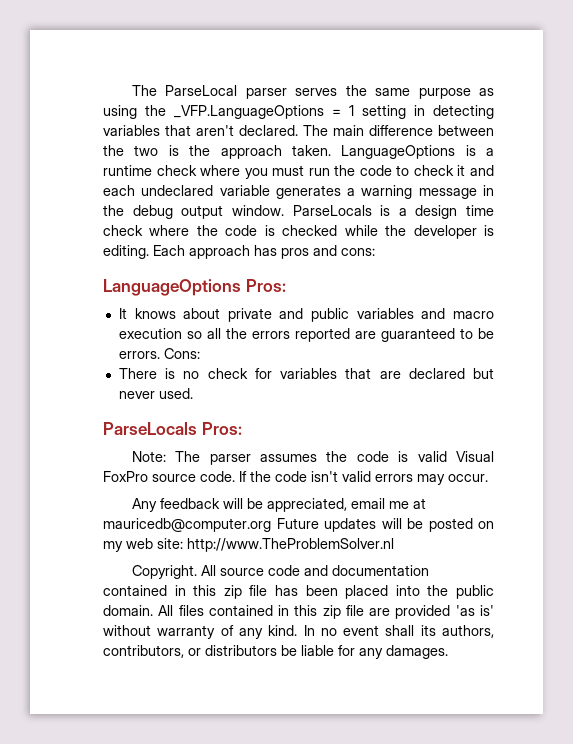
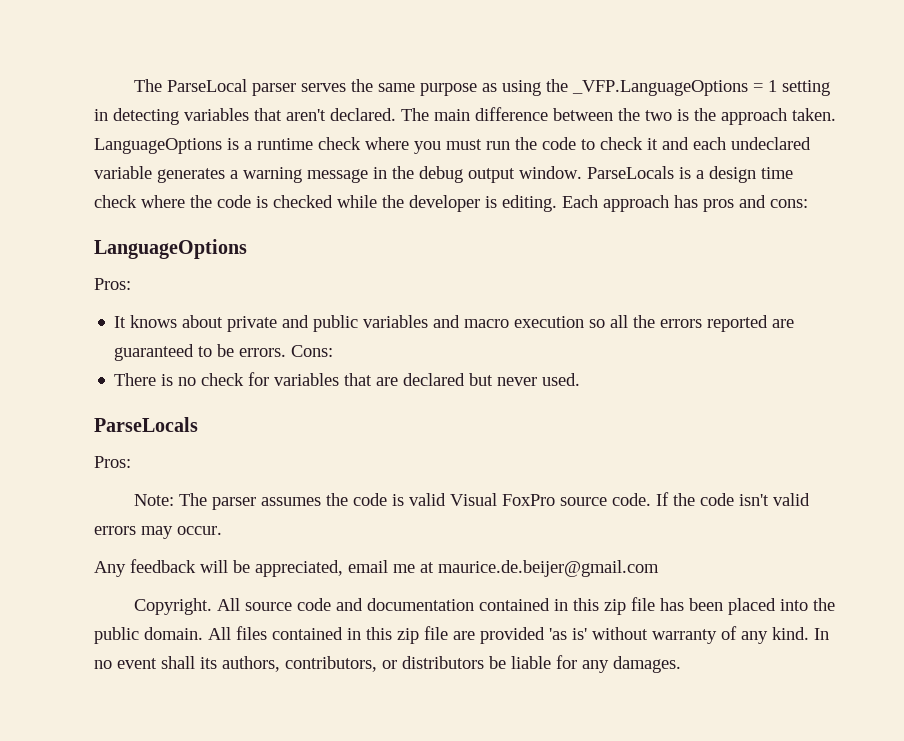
(241, 287) none -> (247, 249) //
(197, 428) none -> (198, 424) //
[103,518,494,532] [103,538,394,552] mauricedb@computer.org Future updates will be posted on my web site: http://www.TheProblemSolver.nl -> [438,560,659,577] maurice.de.beijer@gmail.com

